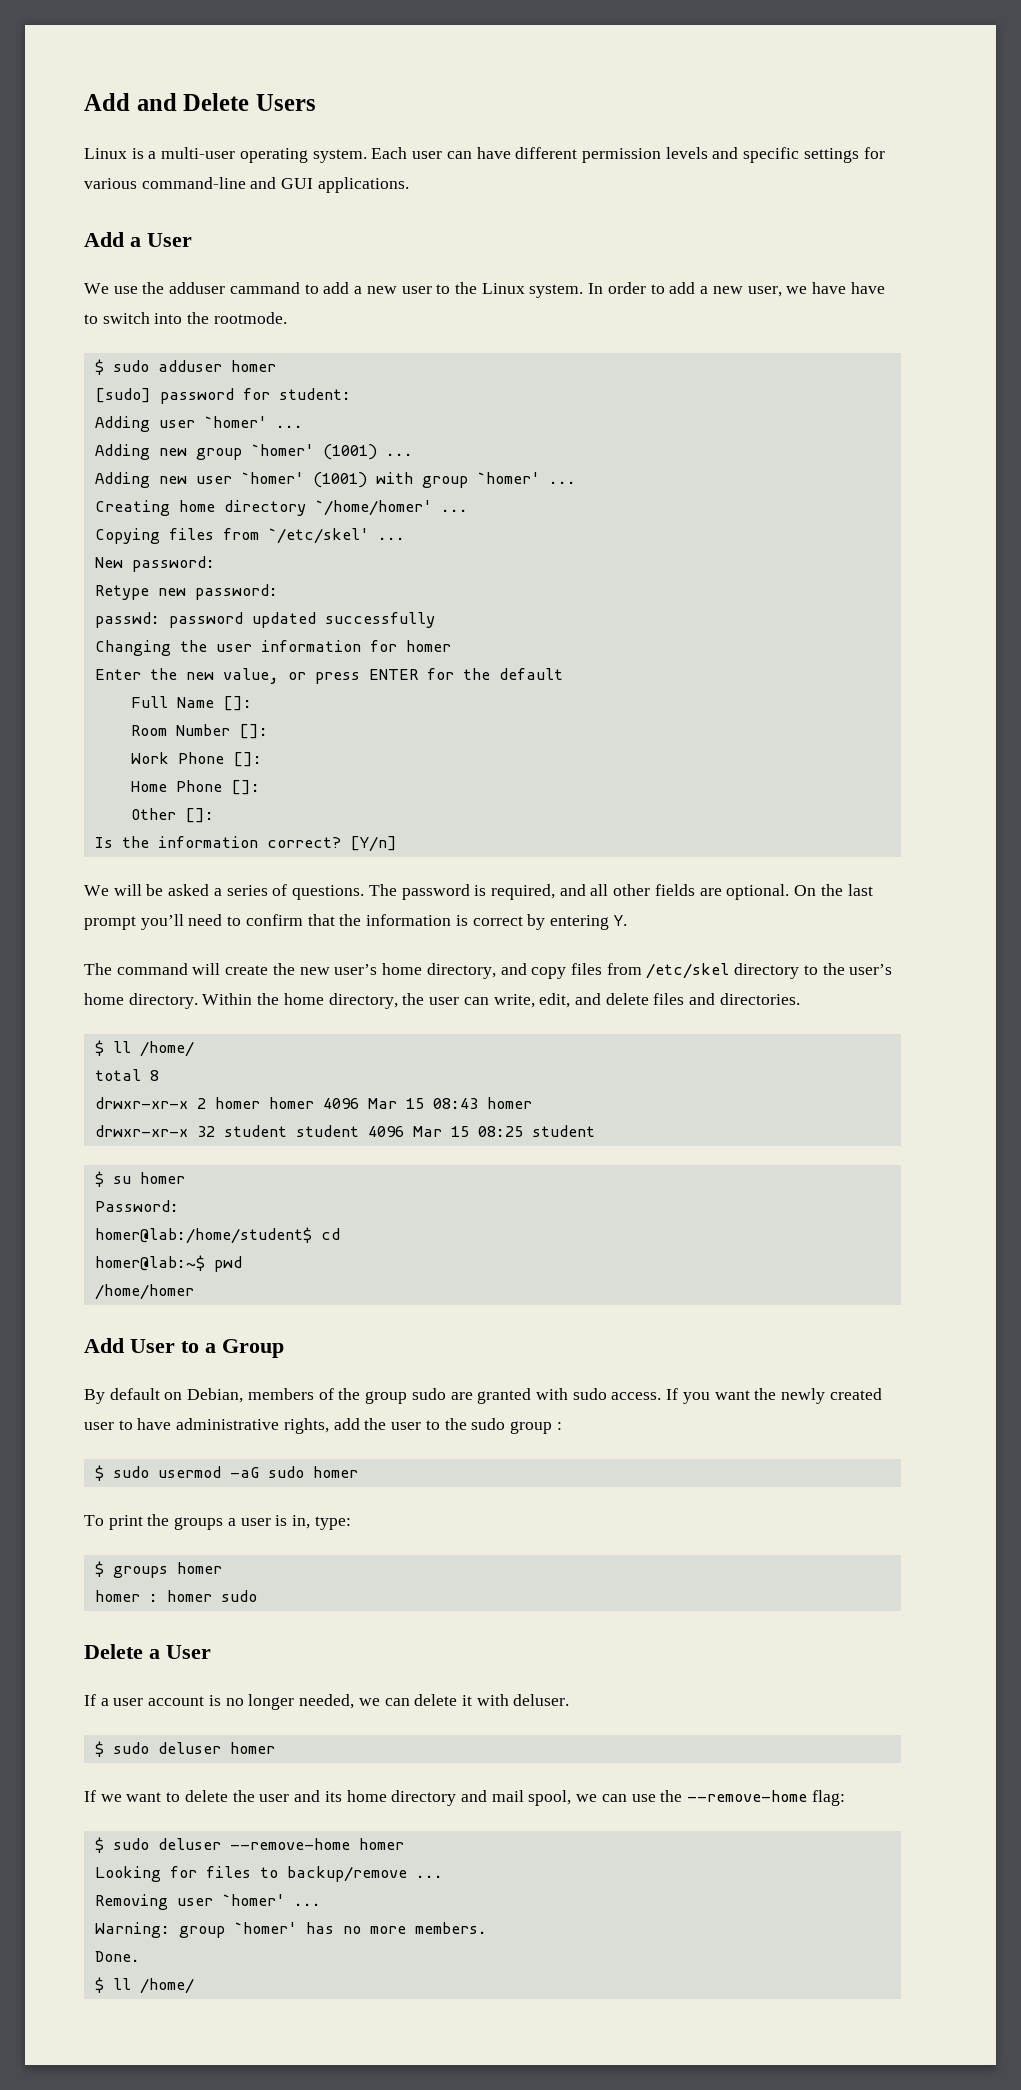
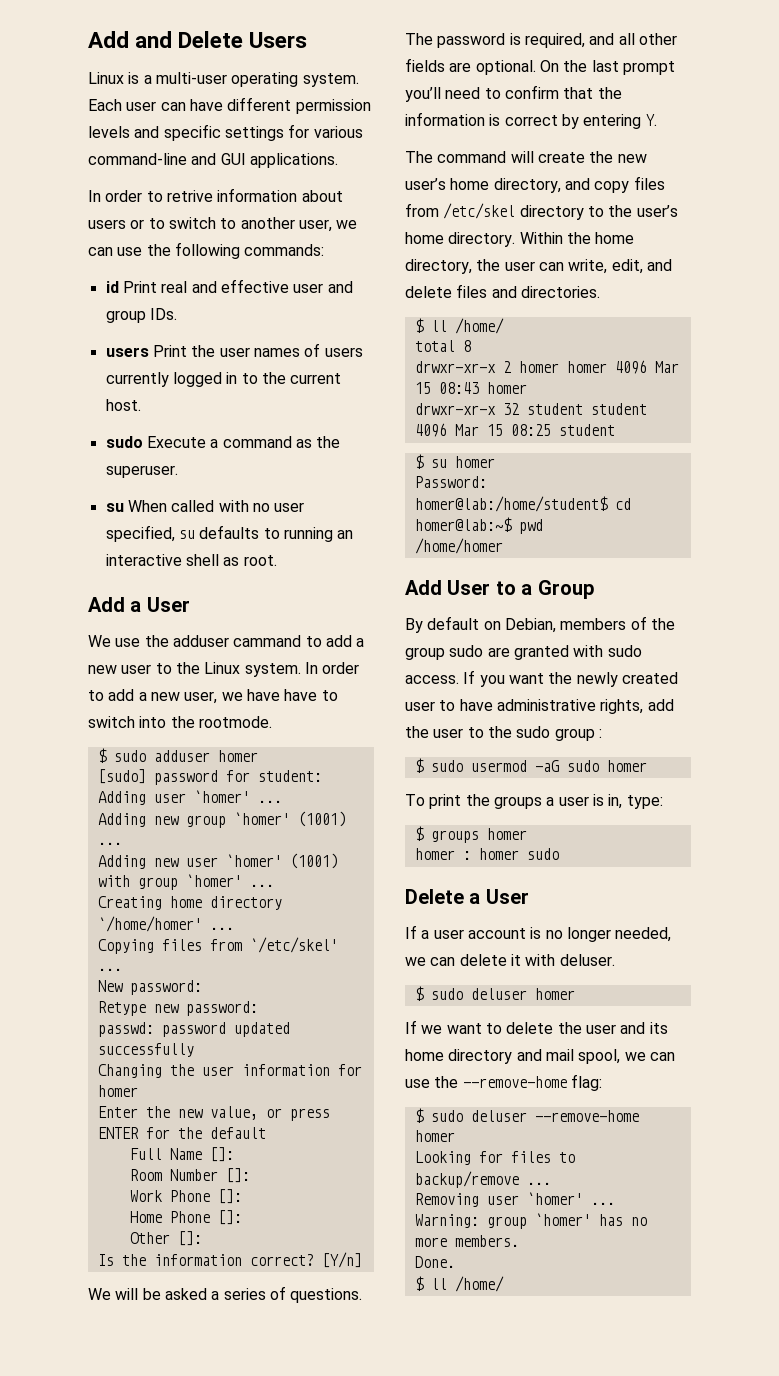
(409, 185) none -> [88,188,343,202] [88,217,358,232] [88,242,325,259] [105,279,353,293] [105,308,177,323] [105,343,363,357] [105,372,342,387] [105,399,141,411] [105,436,341,448] [105,465,178,478] [105,500,305,512] [105,525,354,542] [105,554,277,566] // In order to retrive information about users or to switch to another user, we can use the following commands: // id Print real and effective user and group IDs. // users Print the user names of users currently logged in to the current host. // sudo Execute a command as the superuser. // su When called with no user specified, su defaults to running an interactive shell as root.

